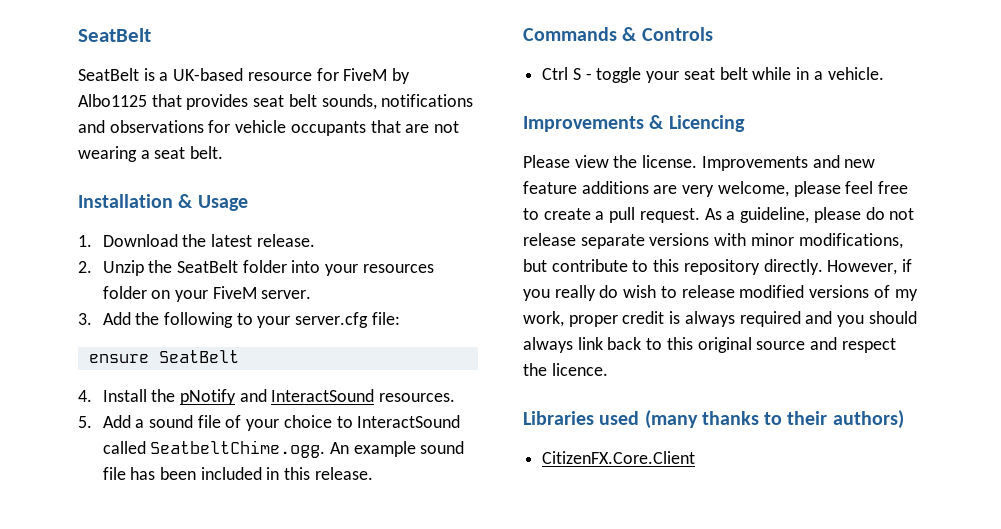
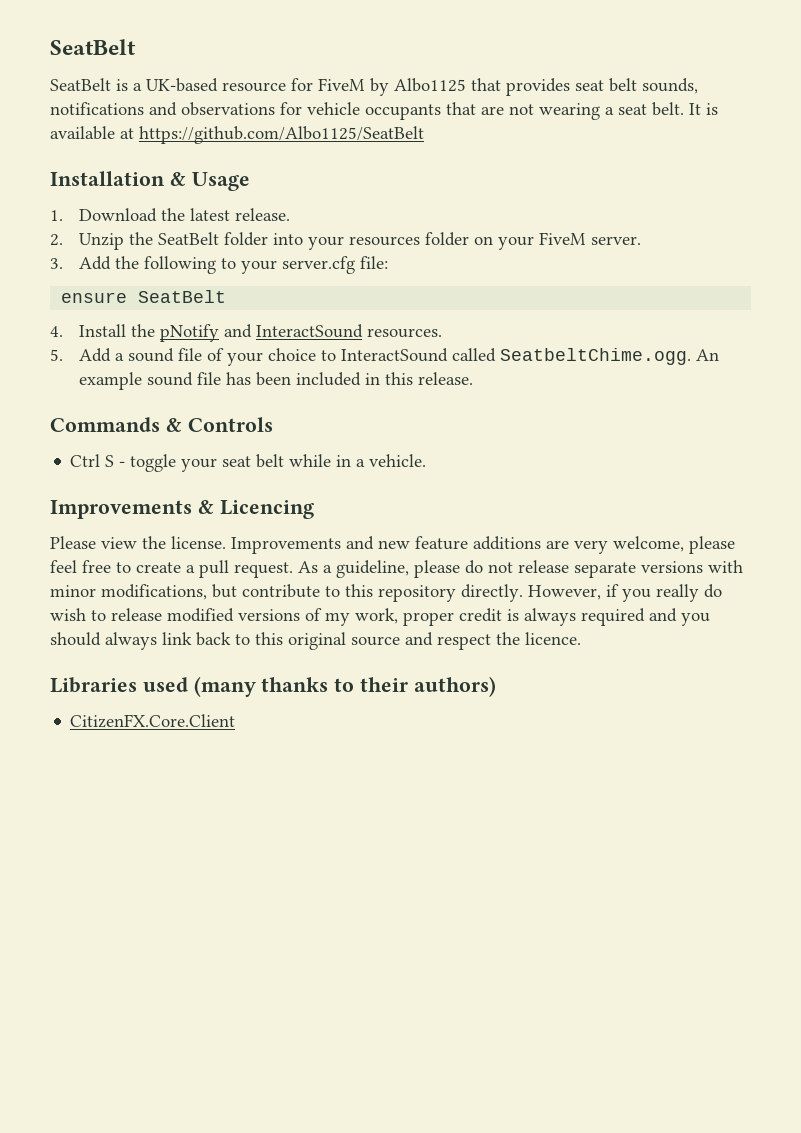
(224, 152) none -> [689,103,718,115] [50,126,424,144] It is available at https://github.com/Albo1125/SeatBelt

